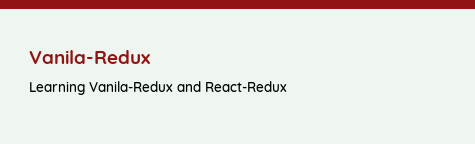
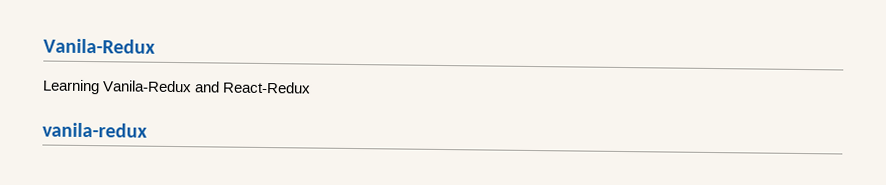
(287, 86) none -> [42,122,148,138] // vanila-redux

